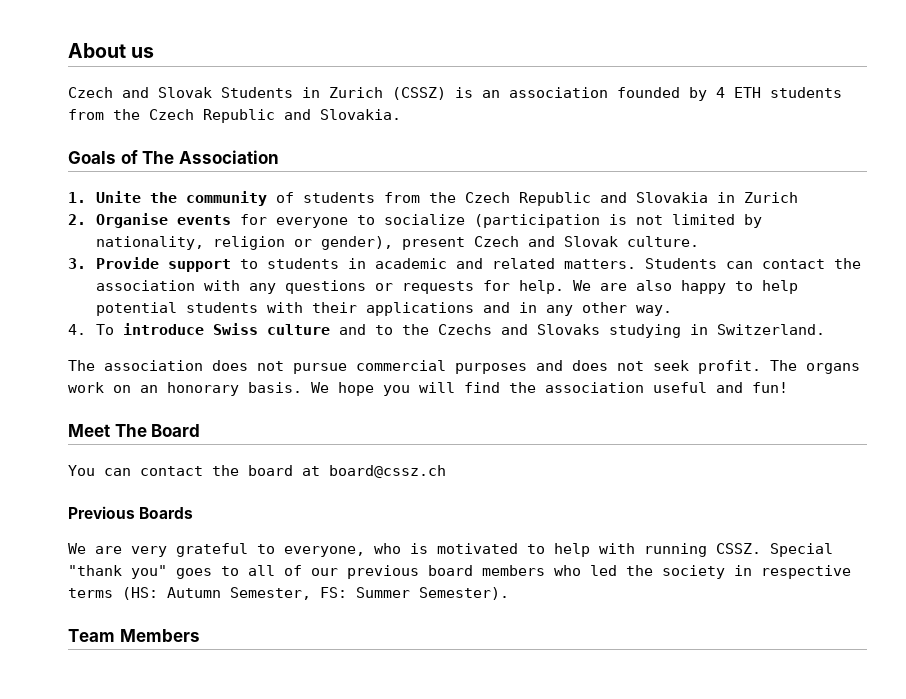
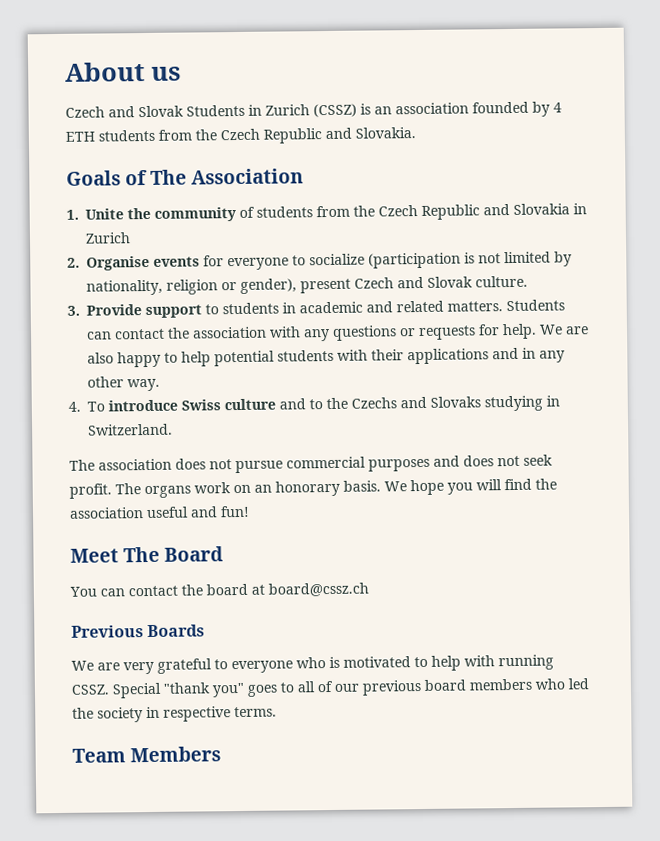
[284,546,365,557] everyone, -> [231,660,293,674] everyone
[68,587,509,600] terms (HS: Autumn Semester, FS: Summer Semester). -> [234,706,277,718] terms.

